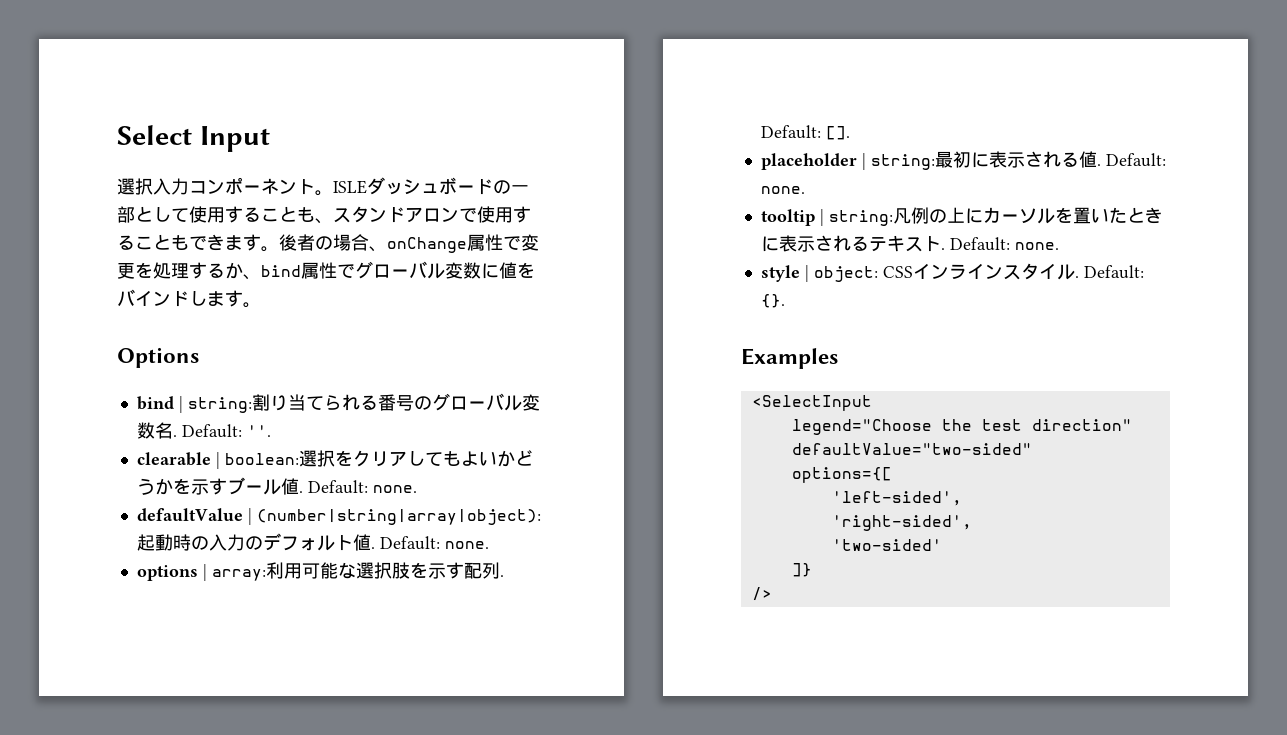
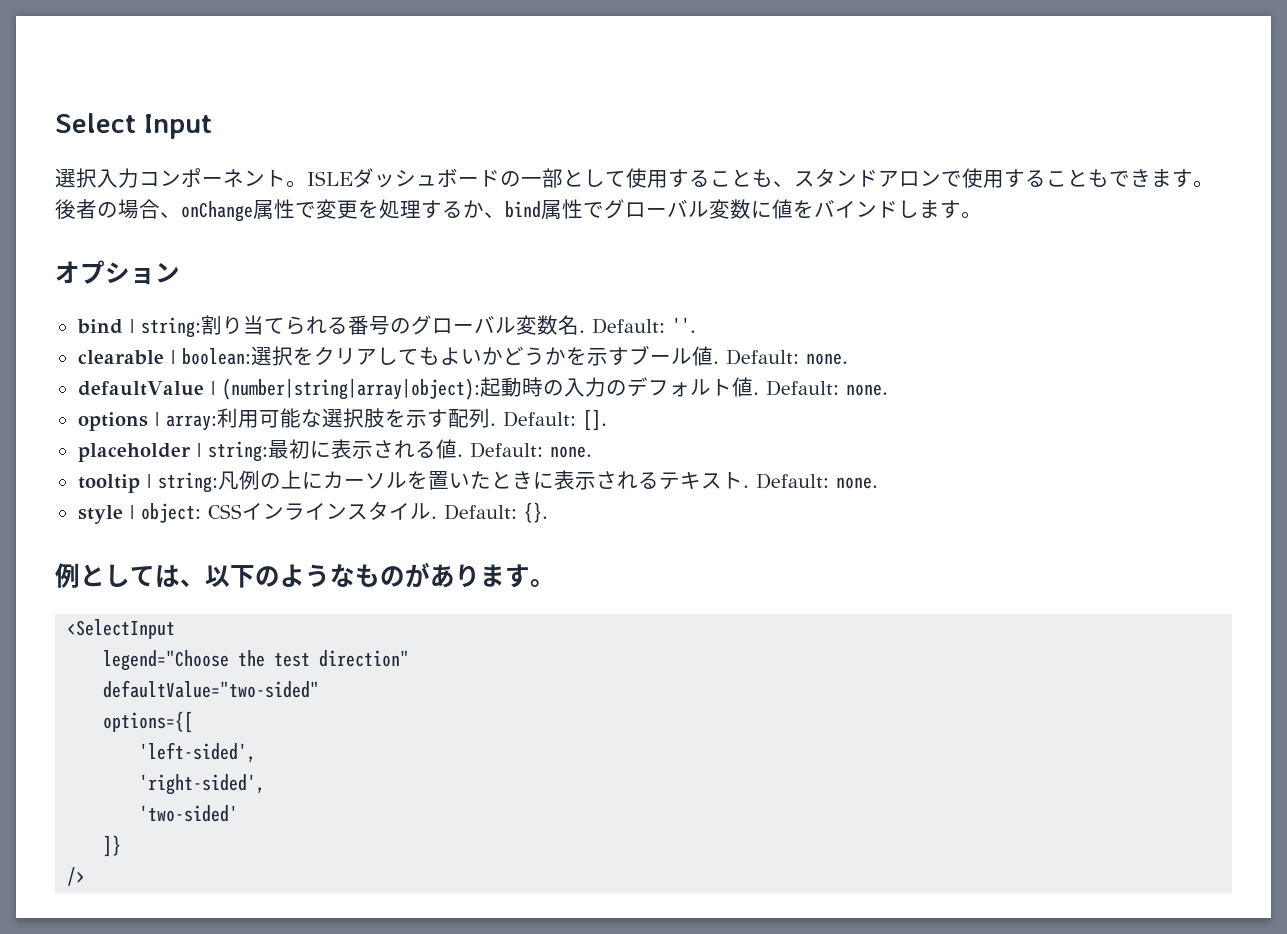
[117,347,199,368] Options -> [55,260,180,285] オプション
[741,348,838,369] Examples -> [55,562,555,588] 例としては、以下のようなものがあります。

